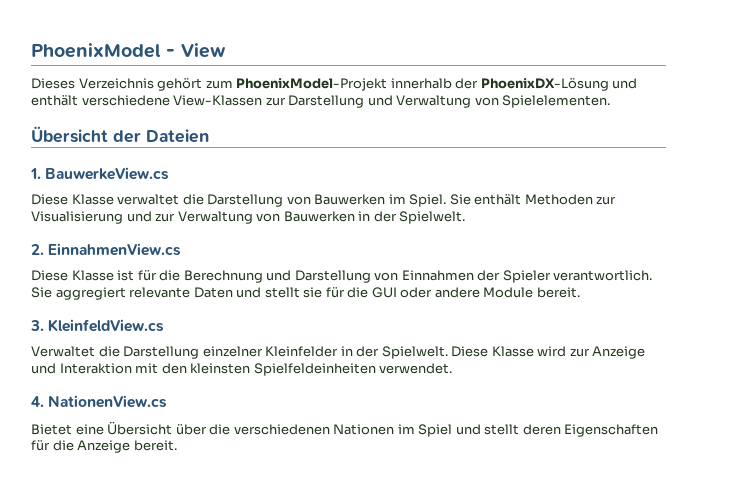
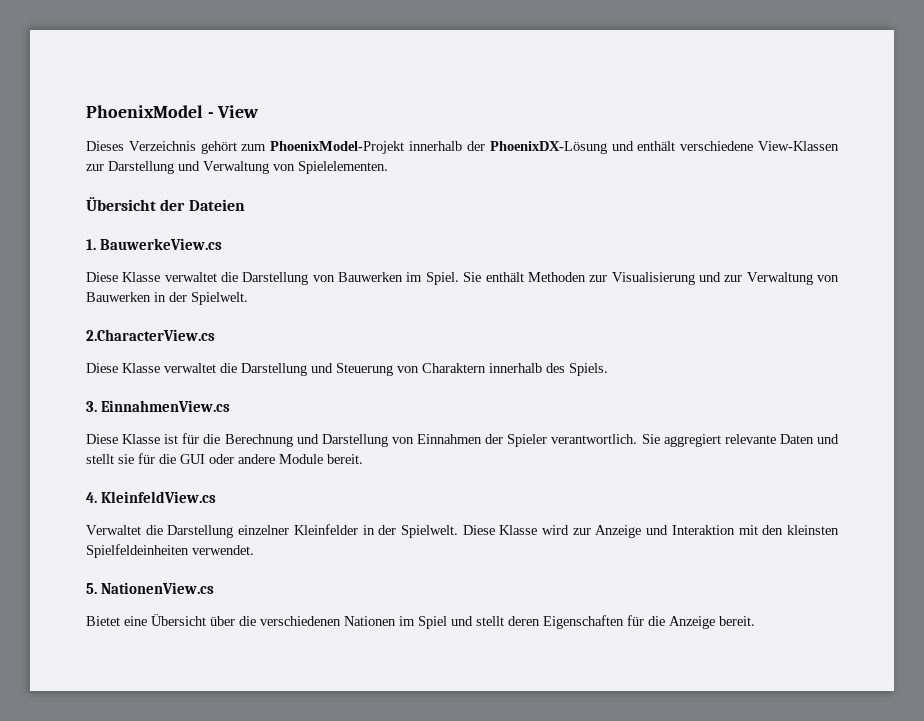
[31,244,44,255] 2. -> [86,329,215,341] [86,363,608,376] [86,401,97,412] 2.CharacterView.cs // Diese Klasse verwaltet die Darstellung und Steuerung von Charaktern innerhalb des Spiels. // 3.
[30,320,44,331] 3. -> [86,492,97,503] 4.
[31,396,44,407] 4. -> [86,583,97,594] 5.

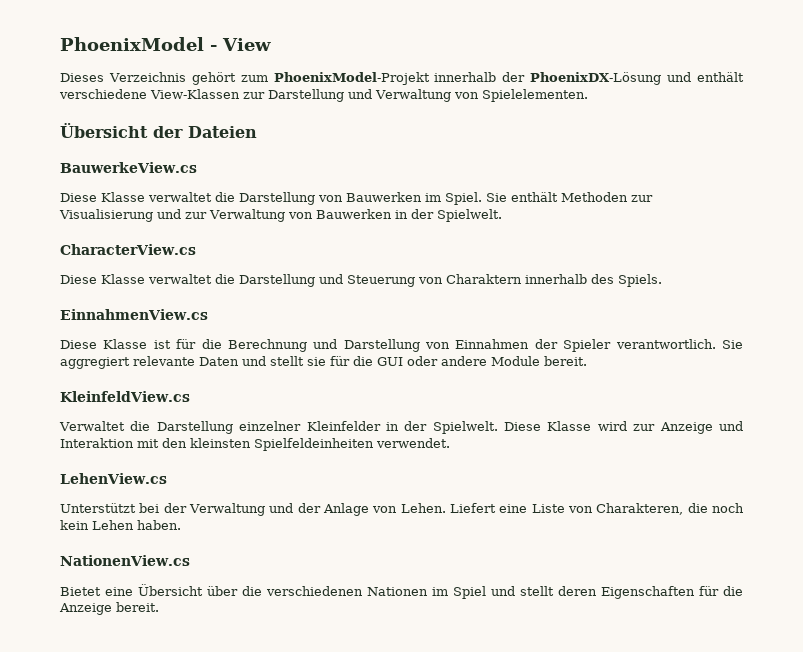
[86,239,96,250] 1. -> (257, 132) none
[86,329,215,341] 2.CharacterView.cs -> [60,244,196,255] CharacterView.cs
[86,401,97,412] 3. -> (662, 280) none
[86,492,97,503] 4. -> (587, 361) none
[86,583,97,594] 5. -> [60,473,167,484] [60,503,745,516] [60,520,181,530] LehenView.cs // Unterstützt bei der Verwaltung und der Anlage von Lehen. Liefert eine Liste von Charakteren, die noch kein Lehen haben. //

